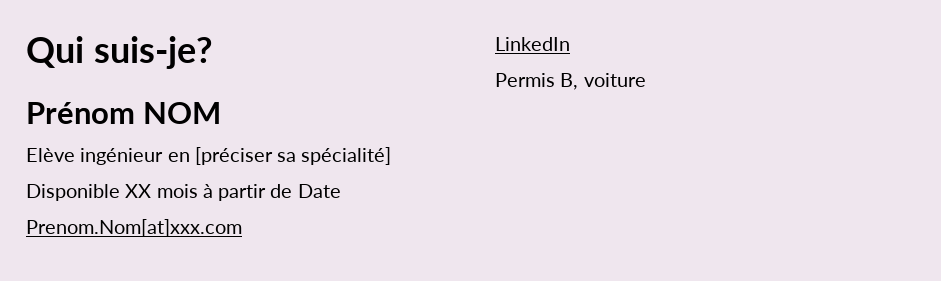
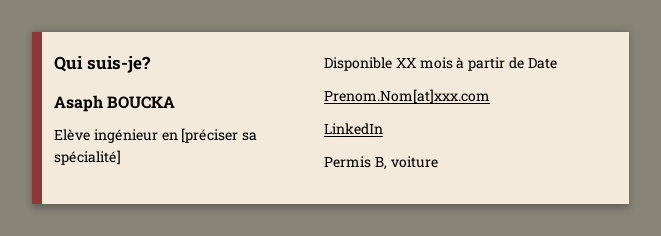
[26,102,222,124] Prénom NOM -> [54,95,176,112] Asaph BOUCKA

